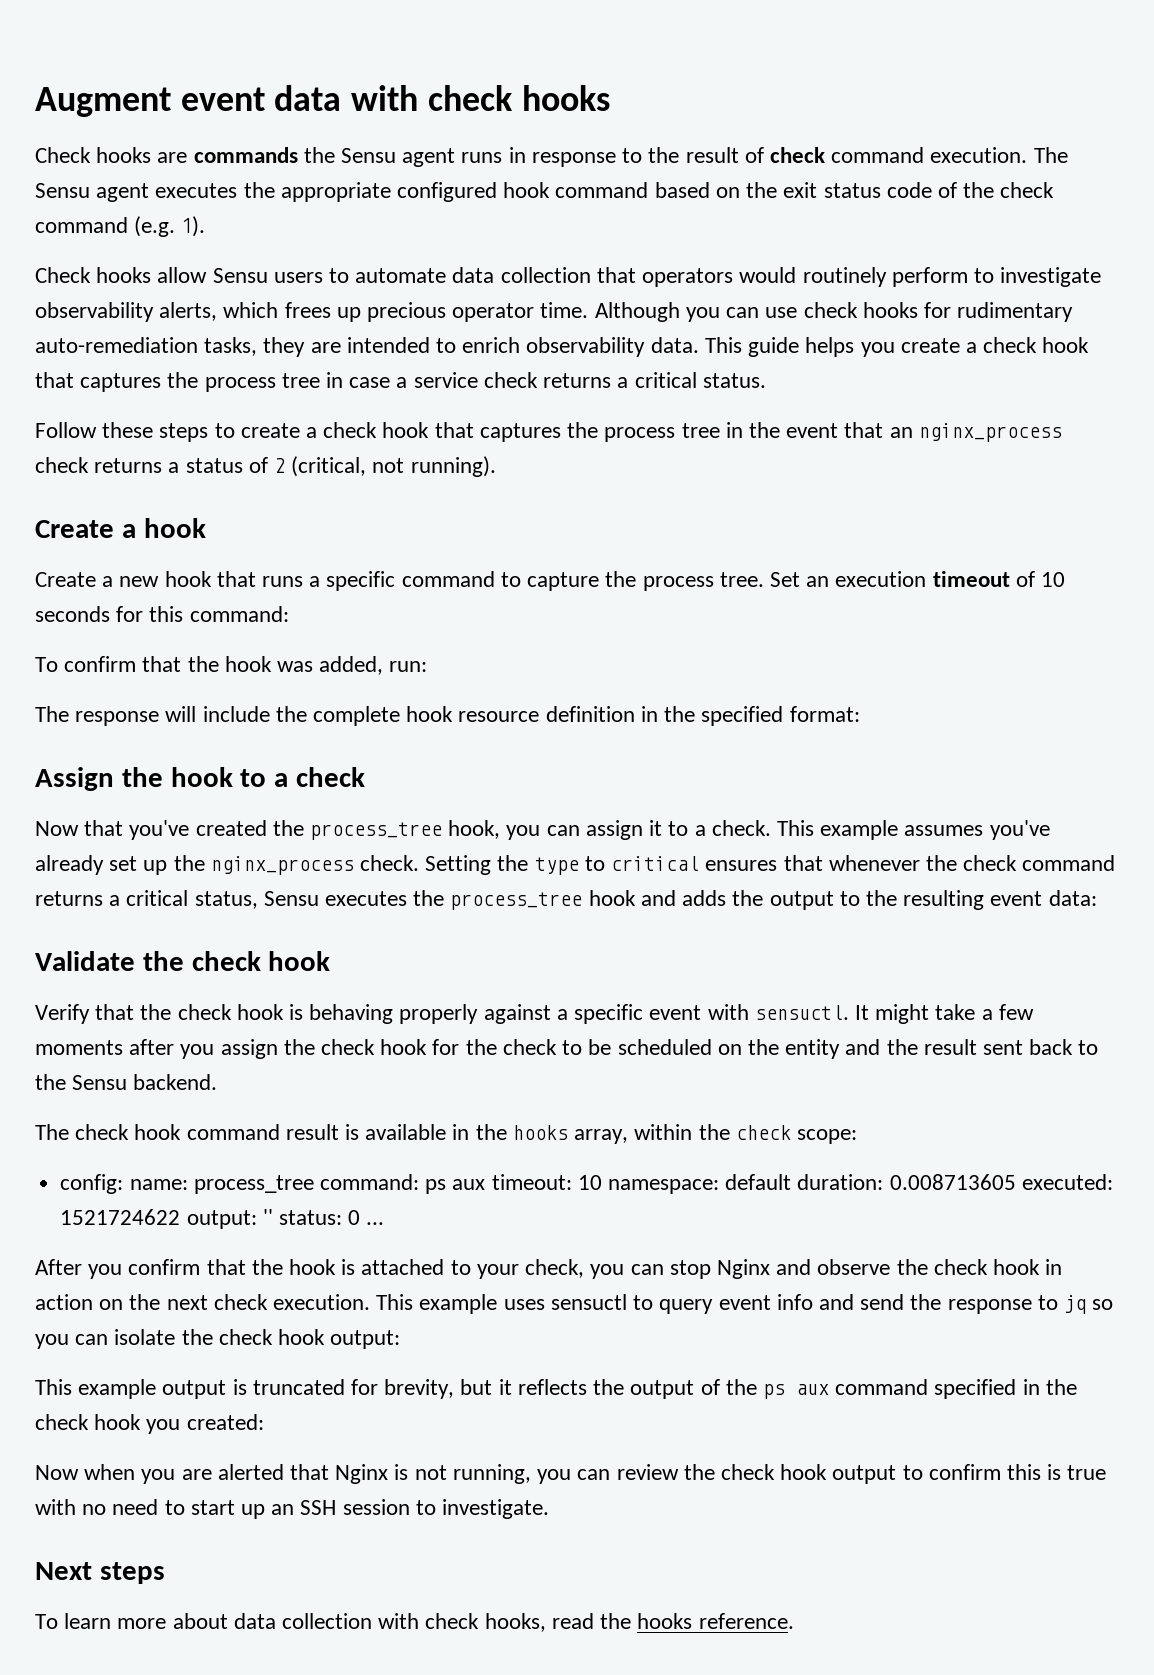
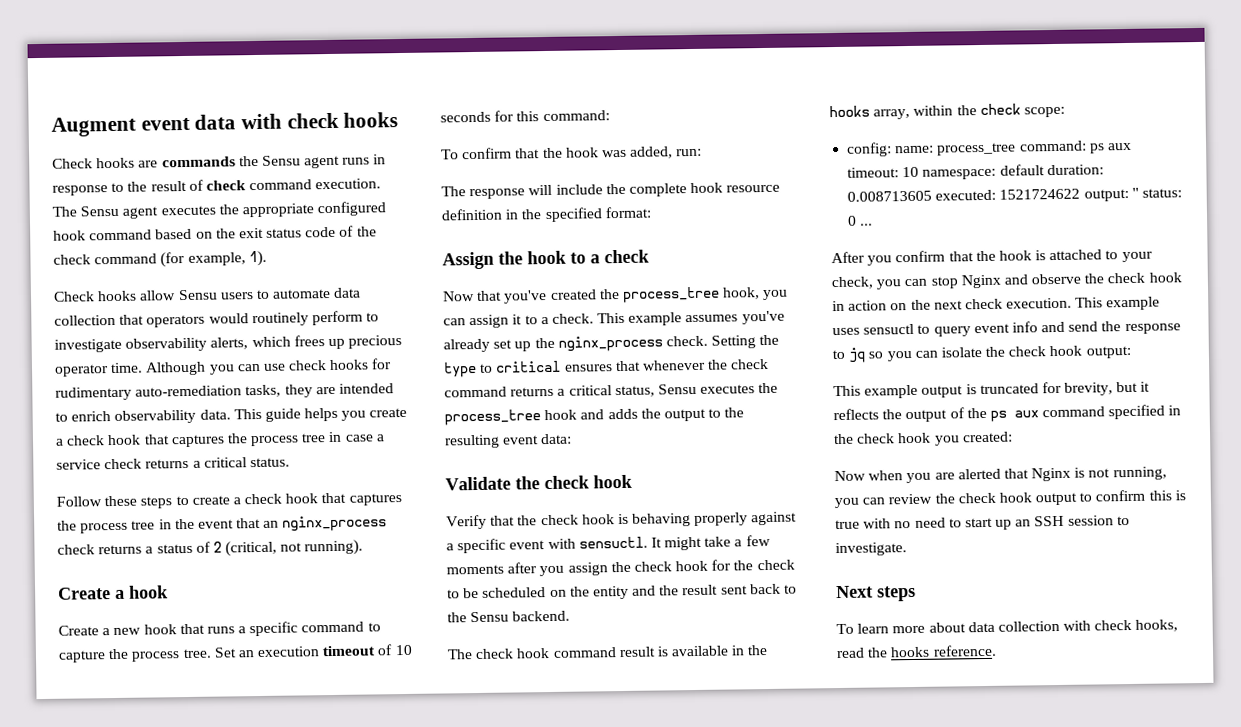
[134,216,176,237] (e.g. -> [160,251,246,268] (for example,

